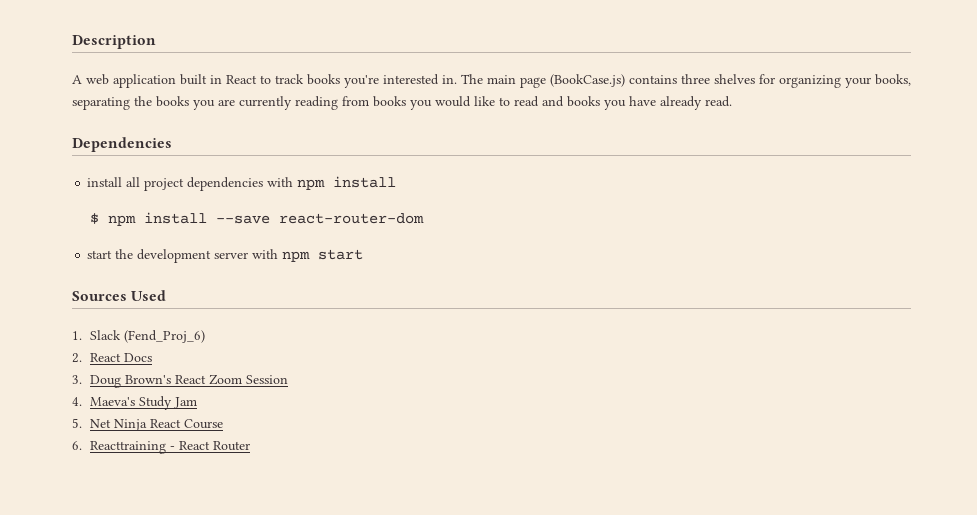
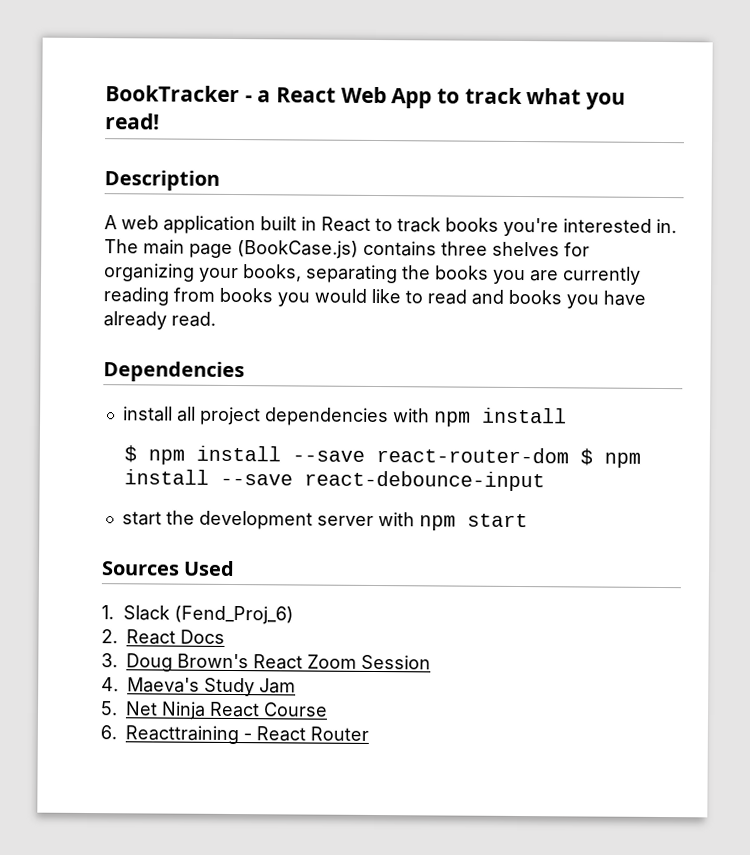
(72, 42) none -> [105,85,627,110] [105,113,160,130] BookTracker - a React Web App to track what you read! //
(425, 218) none -> [579,448,641,468] [123,469,545,492] $ npm install --save react-debounce-input

